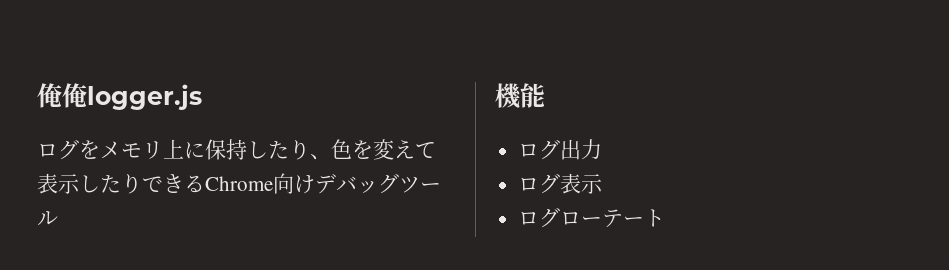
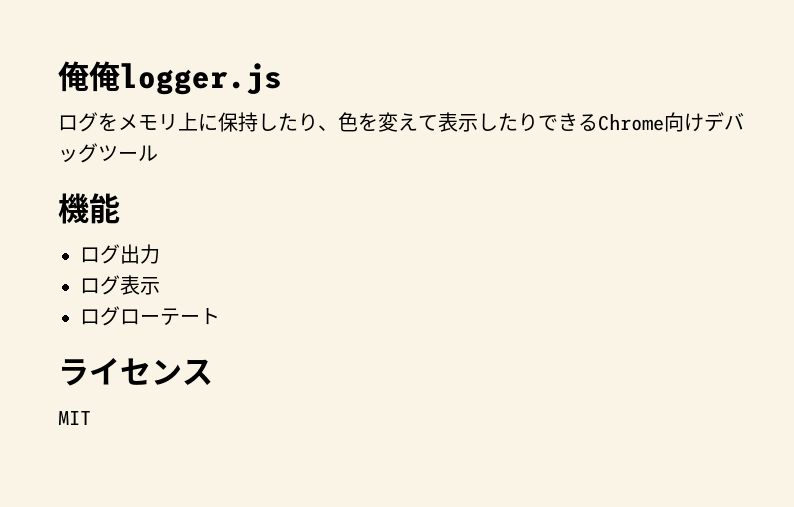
(666, 218) none -> [58,358,213,386] [58,411,91,425] // ライセンス // MIT

